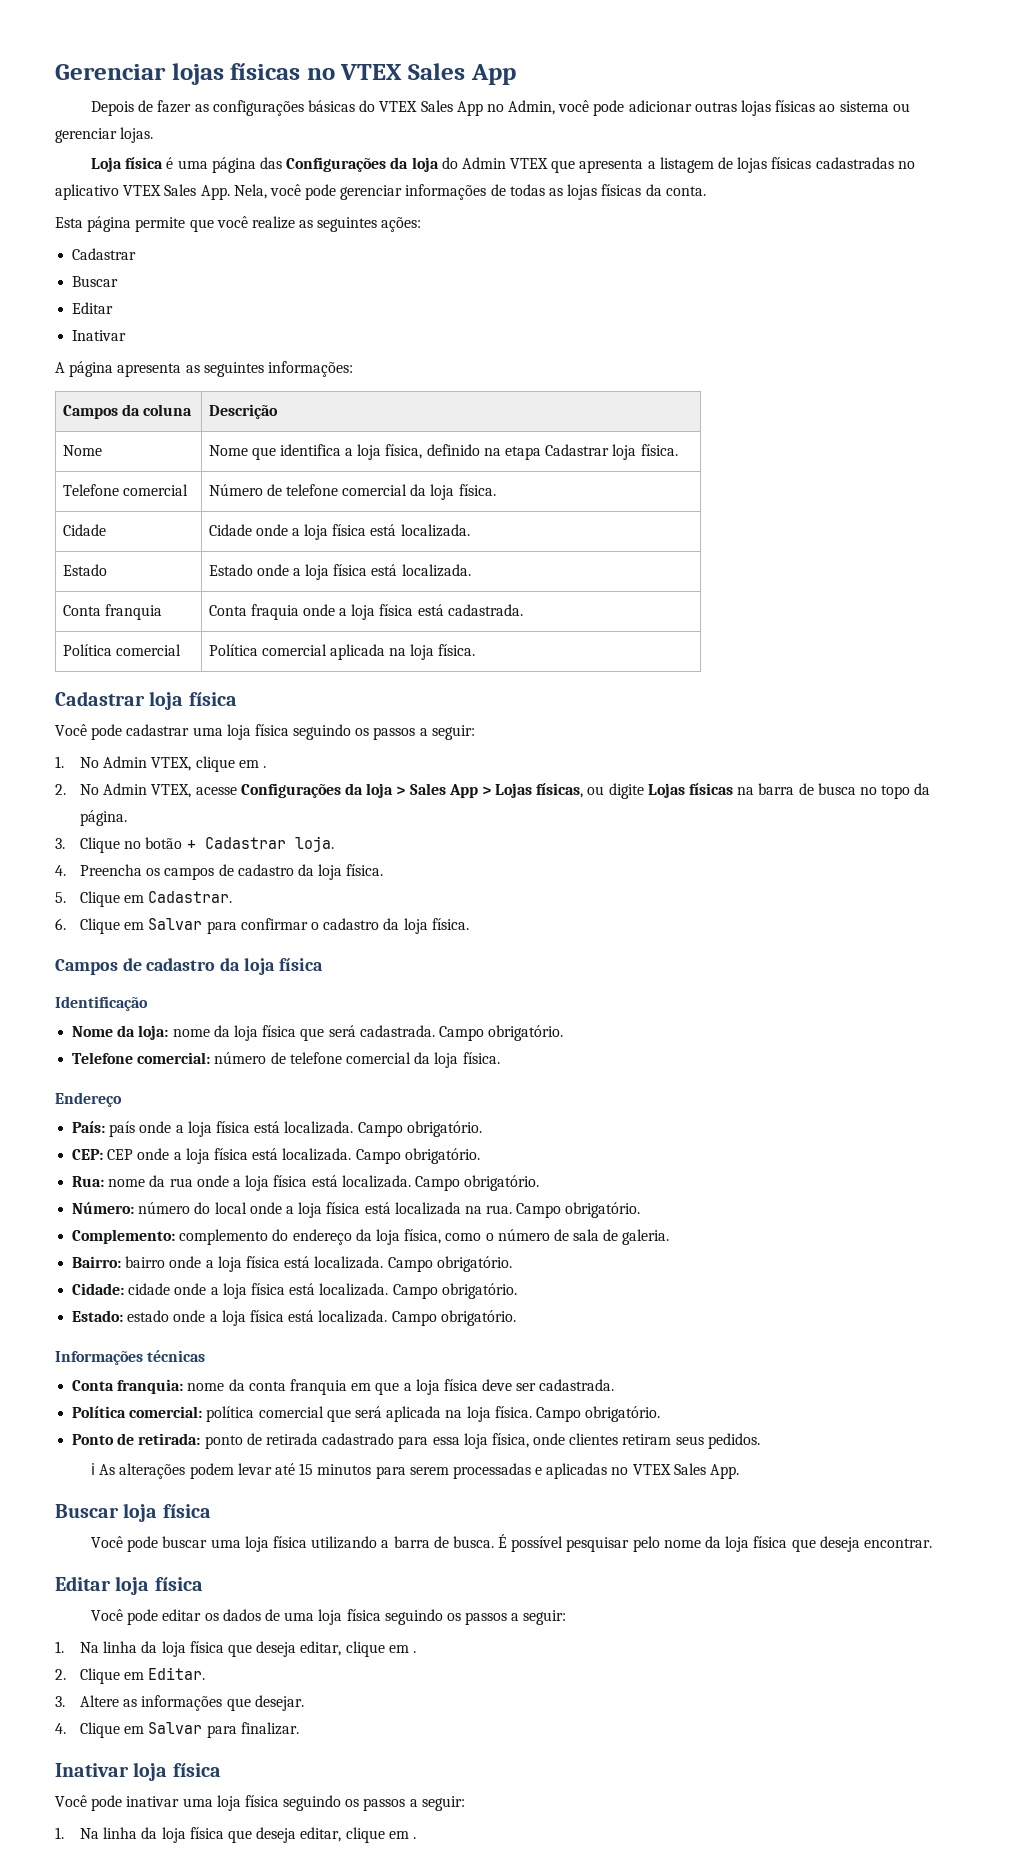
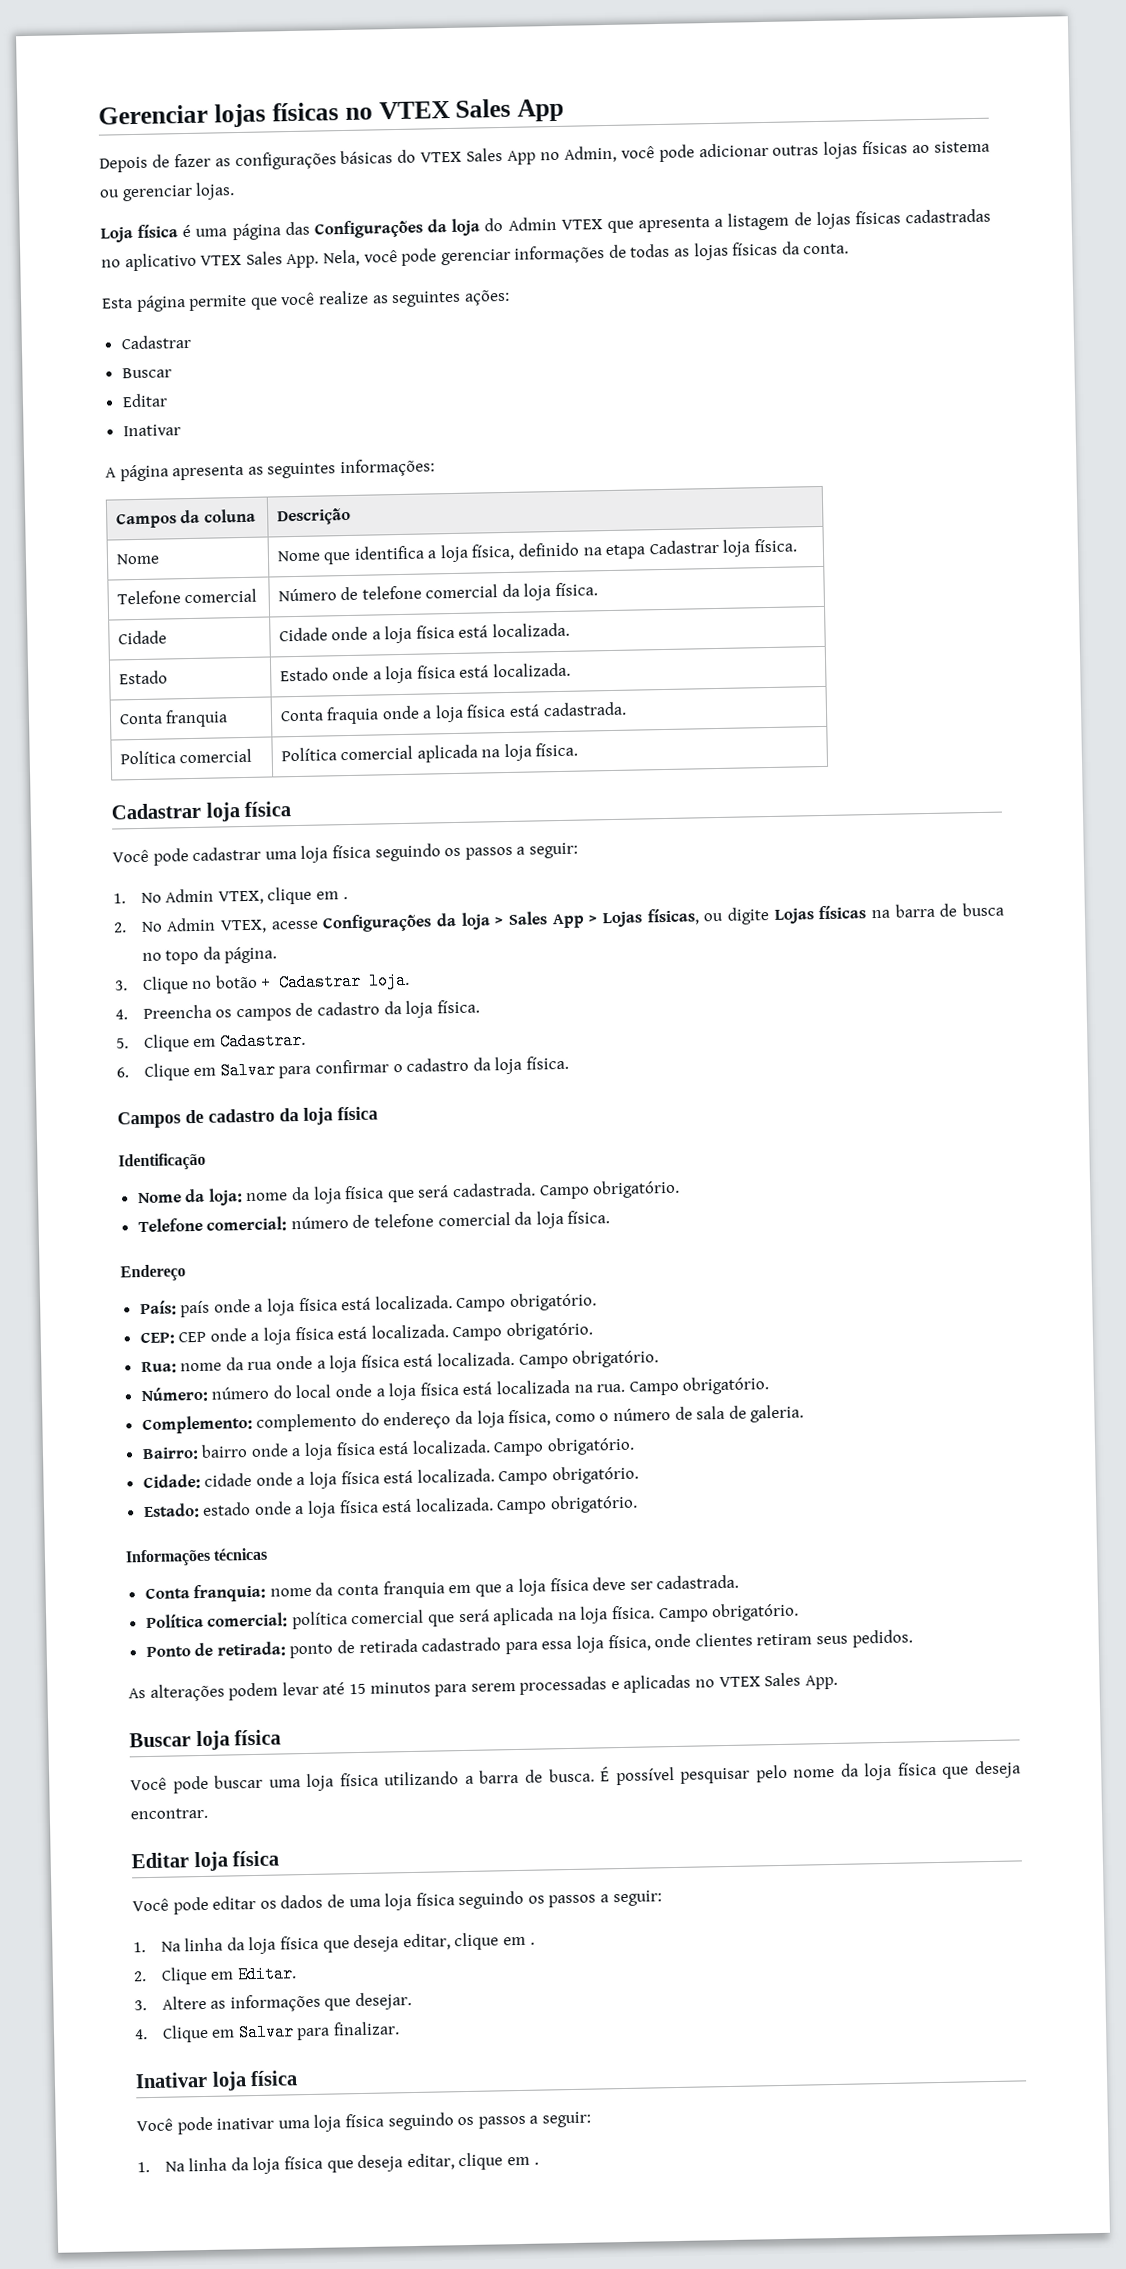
[91,1463,96,1475] ℹ -> (913, 1638) none

